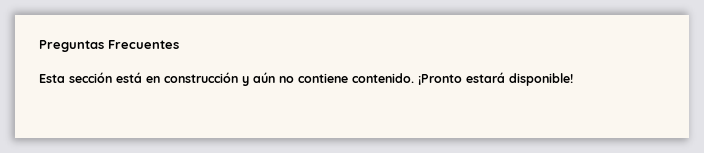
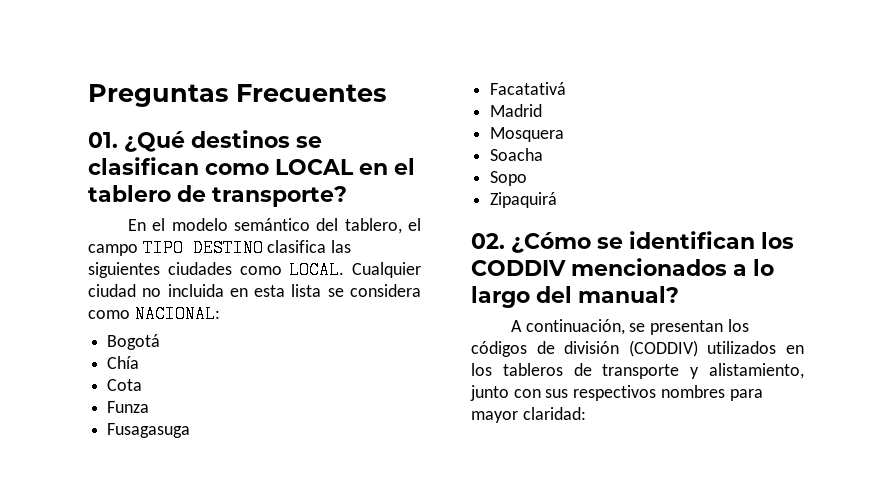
[39,72,573,86] Esta sección está en construcción y aún no contiene contenido. ¡Pronto estará disponible! -> [88,130,322,152] [88,157,415,175] [88,185,347,207] [128,218,421,234] [88,239,352,257] [88,261,421,279] [88,284,421,297] [88,305,220,323] [107,334,161,350] [107,356,140,369] [107,379,143,391] [107,401,150,413] [107,423,191,438] [490,82,567,95] [490,104,543,117] [490,127,565,142] [490,148,544,161] [490,171,528,186] [490,192,558,208] [471,231,794,253] [471,258,774,276] [471,286,679,308] [511,319,749,335] [471,340,804,357] [471,363,804,379] [470,385,763,401] [471,407,586,423] 01. ¿Qué destinos se clasifican como LOCAL en el tablero de transporte? // En el modelo semántico del tablero, el campo TIPO DESTINO clasifica las siguientes ciudades como LOCAL. Cualquier ciudad no incluida en esta lista se considera como NACIONAL: // Bogotá // Chía // Cota // Funza // Fusagasuga // Facatativá // Madrid // Mosquera // Soacha // Sopo // Zipaquirá // 02. ¿Cómo se identifican los CODDIV mencionados a lo largo del manual? // A continuación, se presentan los códigos de división (CODDIV) utilizados en los tableros de transporte y alistamiento, junto con sus respectivos nombres para mayor claridad:

